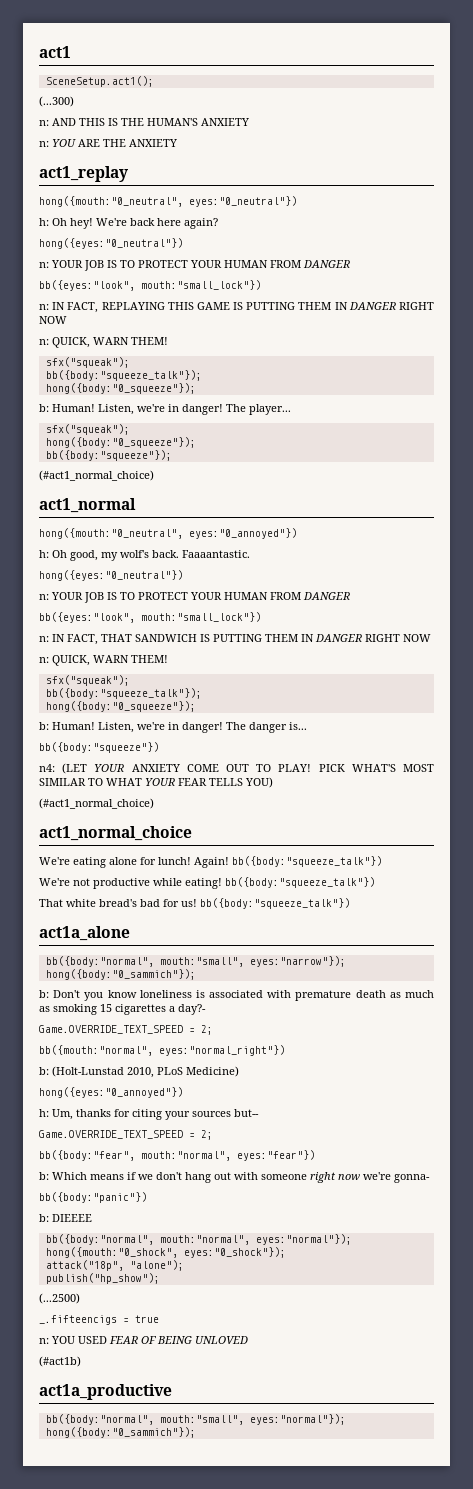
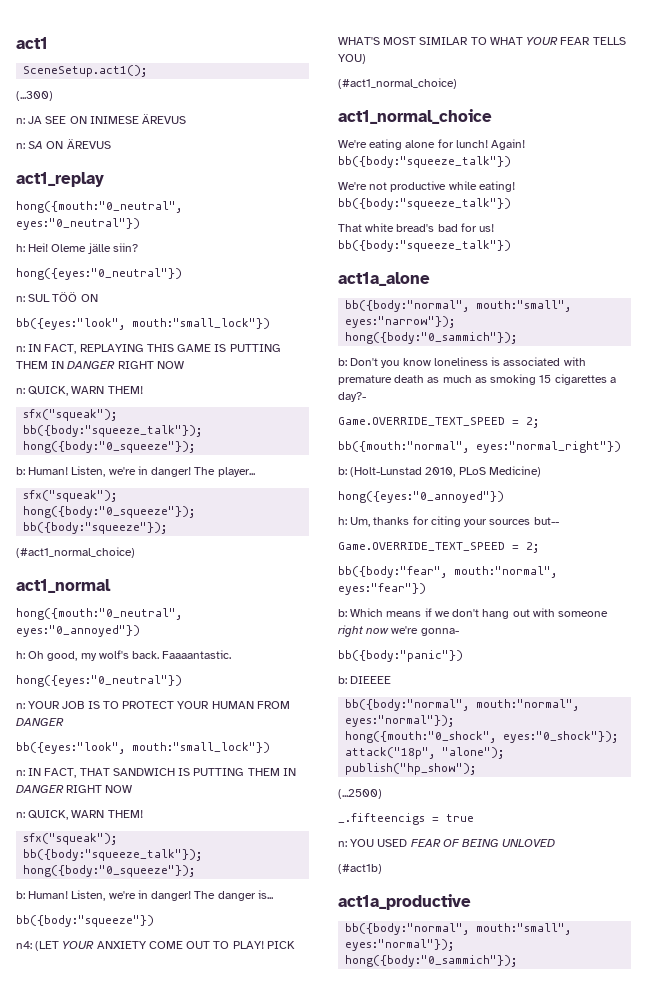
[52,118,249,126] [39,139,177,147] [39,166,128,182] [39,196,297,207] [39,218,218,229] [39,238,183,249] [39,260,350,271] AND THIS IS THE HUMAN'S ANXIETY // n: YOU ARE THE ANXIETY // act1_replay // hong({mouth:"0_neutral", eyes:"0_neutral"}) // h: Oh hey! We're back here again? // hong({eyes:"0_neutral"}) // n: YOUR JOB IS TO PROTECT YOUR HUMAN FROM DANGER -> [28,114,187,124] [16,139,111,149] [16,172,104,187] [16,201,182,213] [16,218,140,230] [16,243,138,254] [16,268,182,280] [16,292,98,302] JA SEE ON INIMESE ÄREVUS // n: SA ON ÄREVUS // act1_replay // hong({mouth:"0_neutral", eyes:"0_neutral"}) // h: Hei! Oleme jälle siin? // hong({eyes:"0_neutral"}) // n: SUL TÖÖ ON

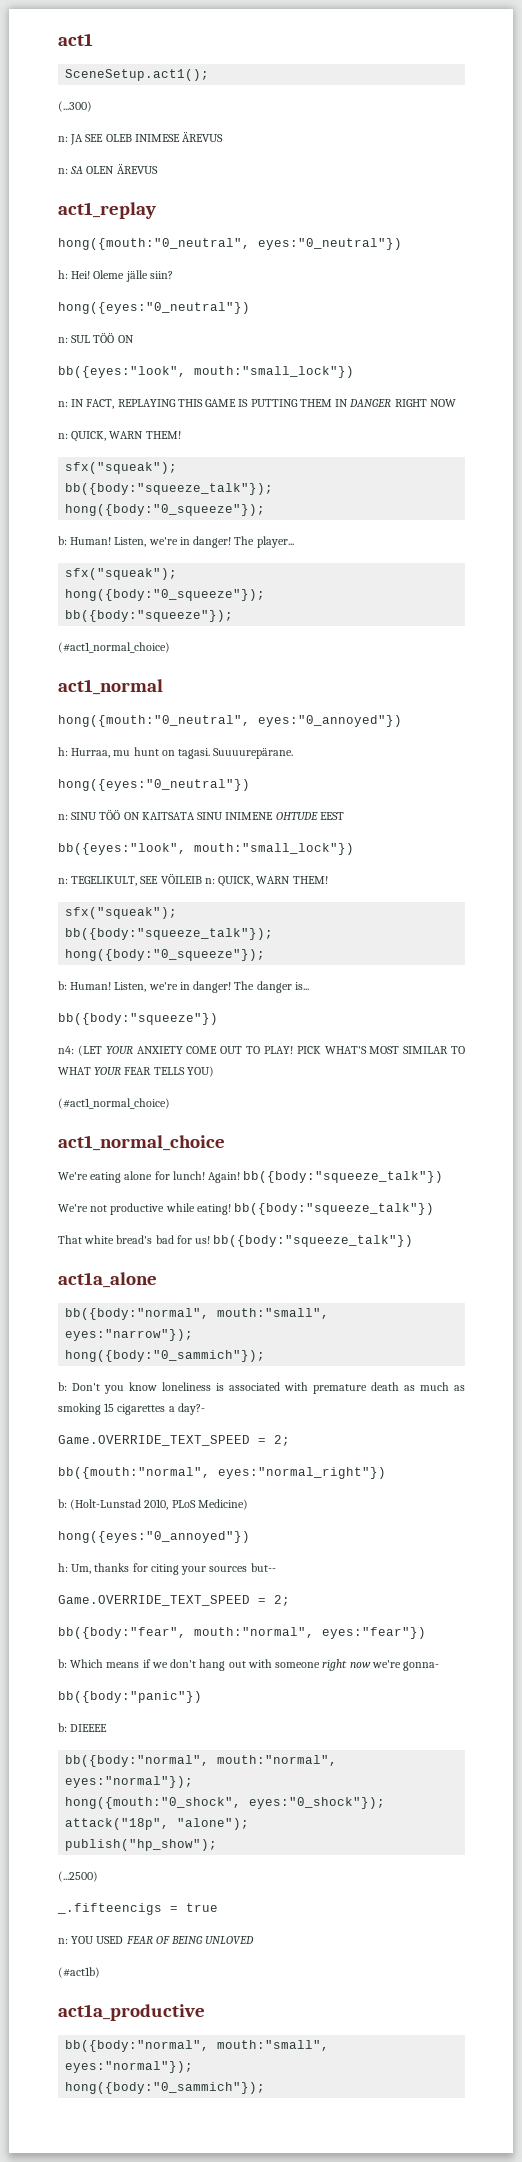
[69,116,87,124] ON -> [105,134,132,142] OLEB
[46,141,64,149] ON -> [86,166,115,174] OLEN
[28,650,232,661] [16,675,182,687] [16,701,290,709] [16,718,64,726] [16,742,270,754] [16,768,296,778] [16,785,133,793] Oh good, my wolf's back. Faaaantastic. // hong({eyes:"0_neutral"}) // n: YOUR JOB IS TO PROTECT YOUR HUMAN FROM DANGER // bb({eyes:"look", mouth:"small_lock"}) // n: IN FACT, THAT SANDWICH IS PUTTING THEM IN DANGER RIGHT NOW // -> [71,747,294,759] [58,779,250,791] [58,809,344,820] [58,843,354,855] [58,873,202,886] Hurraa, mu hunt on tagasi. Suuuurepärane. // hong({eyes:"0_neutral"}) // n: SINU TÖÖ ON KAITSATA SINU INIMENE OHTUDE EEST // bb({eyes:"look", mouth:"small_lock"}) // n: TEGELIKULT, SEE VÖILEIB

